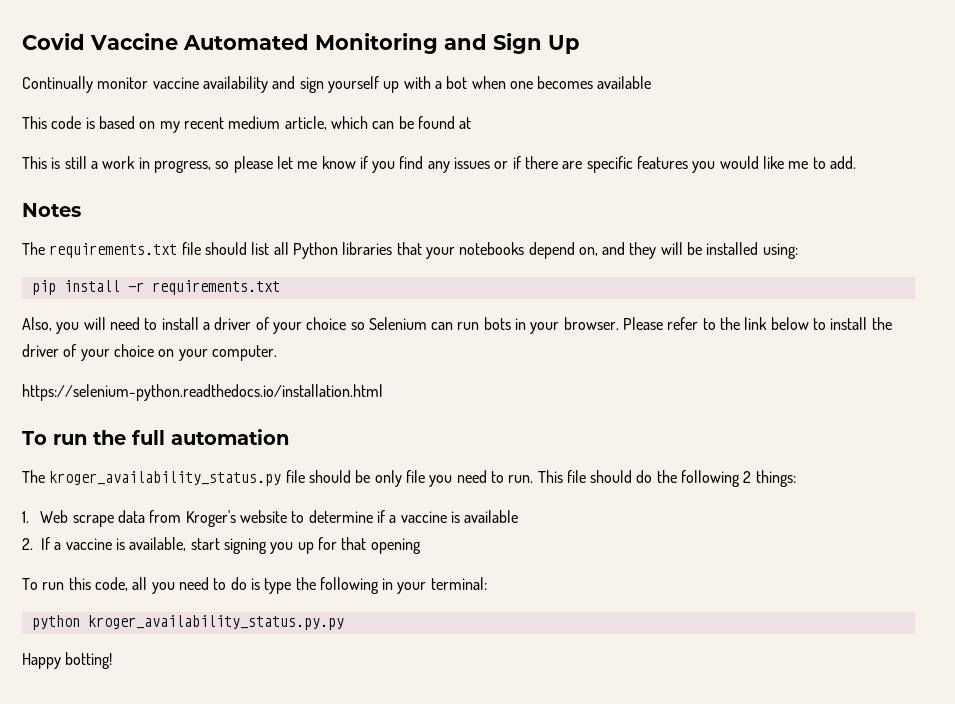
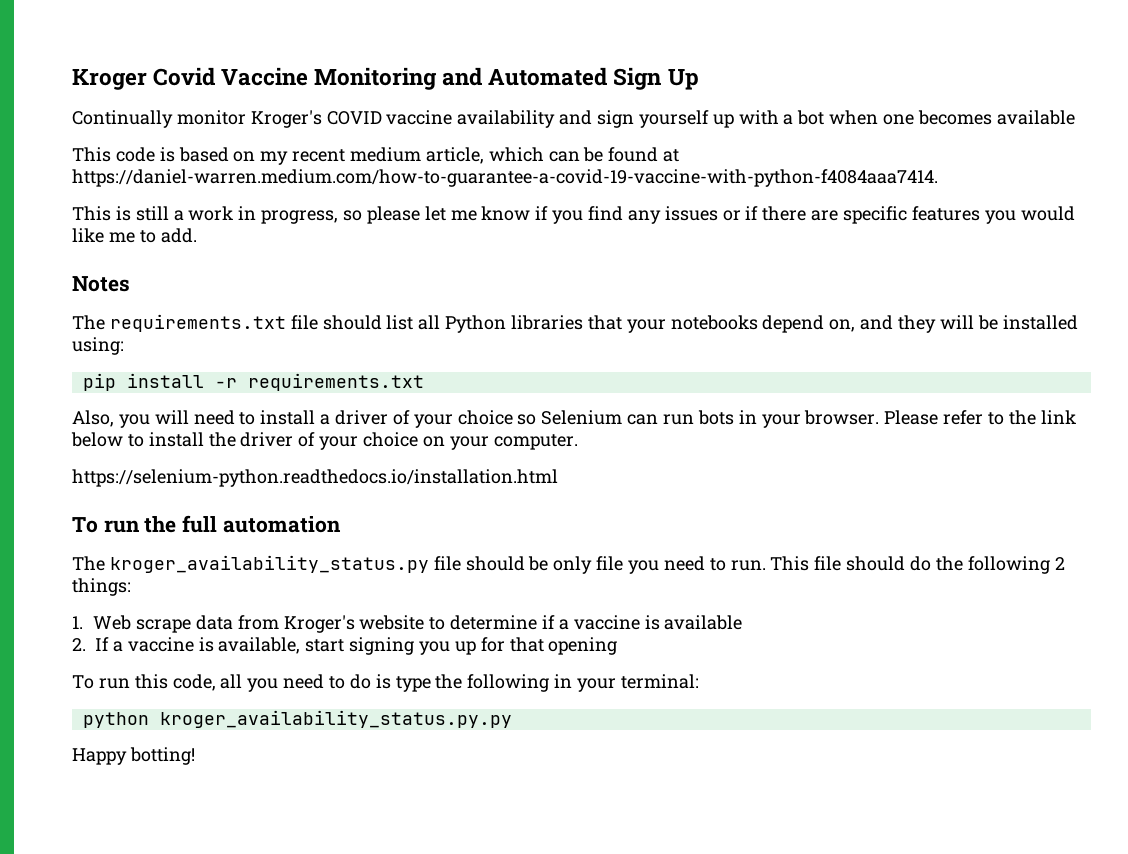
(22, 41) none -> [72,69,147,90] Kroger
[183,34,309,50] Automated -> (309, 76) none
(487, 42) none -> [488,67,608,86] Automated
(149, 83) none -> [250,110,382,128] Kroger's COVID
(472, 123) none -> [72,169,938,187] https://daniel-warren.medium.com/how-to-guarantee-a-covid-19-vaccine-with-python-f4084aaa7414.

